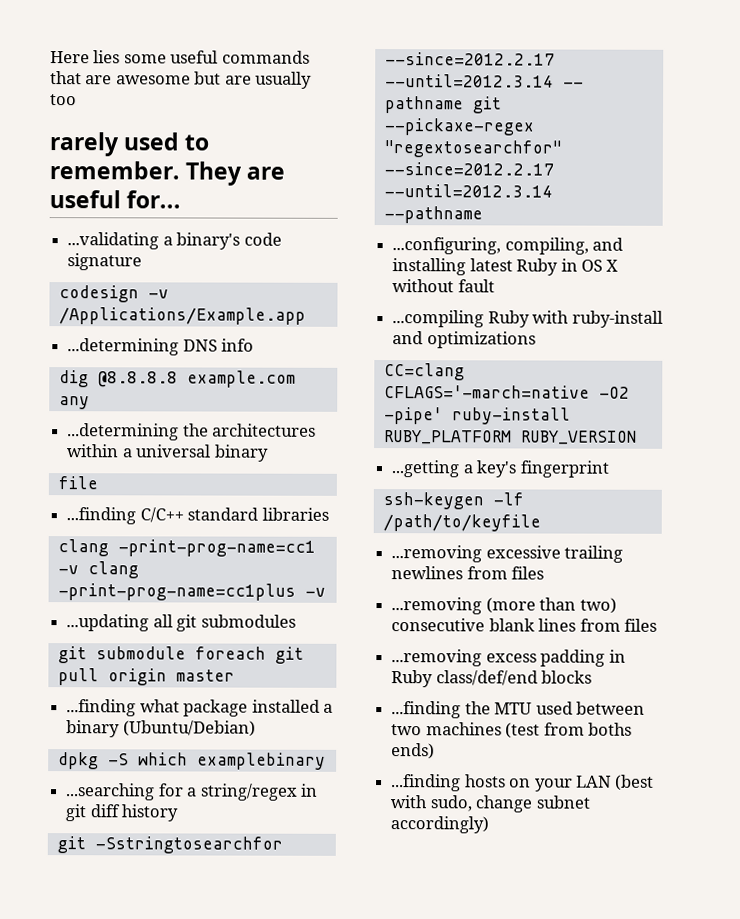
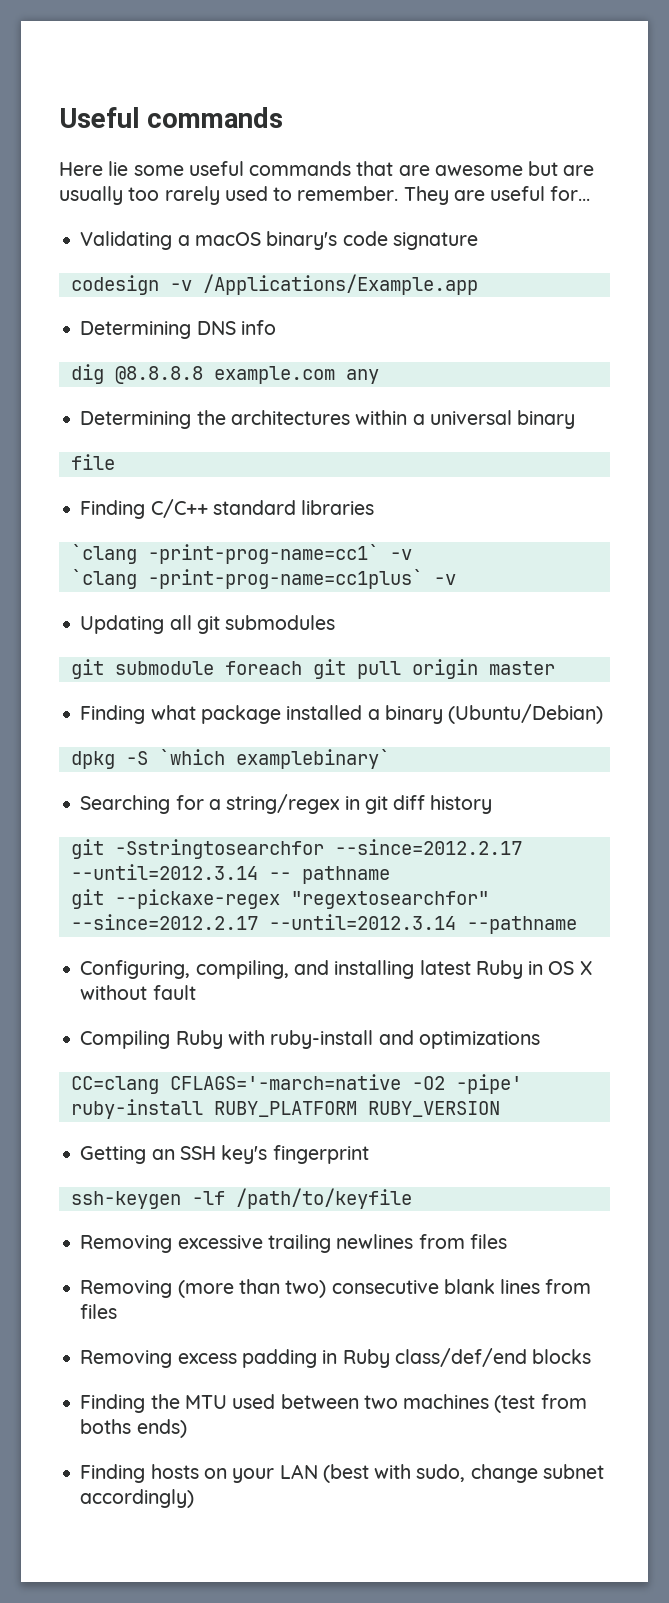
[50,50,121,64] Here lies -> [59,107,284,128] [59,161,129,176] Useful commands // Here lie
(77, 100) // -> (160, 194) none
[67,232,173,250] ...validating a -> [80,231,261,250] Validating a macOS
[67,338,180,356] ...determining -> [80,321,192,339] Determining
[67,423,180,441] ...determining -> [80,411,192,429] Determining
[66,507,137,525] ...finding -> [80,500,146,519] Finding
[57,539,316,557] [57,561,139,579] [57,583,326,601] [66,614,150,632] clang -print-prog-name=cc1 -v clang -print-prog-name=cc1plus -v // ...updating -> [70,544,412,564] [70,569,456,589] [80,615,165,634] `clang -print-prog-name=cc1` -v // `clang -print-prog-name=cc1plus` -v // Updating
[66,699,137,717] ...finding -> [80,705,146,724] Finding
[137,752,326,770] [65,783,156,801] which examplebinary // ...searching -> [158,749,390,769] [80,795,171,814] `which examplebinary` // Searching
(464, 105) none -> (390, 875) //
[392,237,502,255] ...configuring, -> [80,960,191,979] Configuring,
[392,310,485,328] ...compiling -> [80,1030,171,1049] Compiling
[391,460,473,478] ...getting a -> [80,1146,216,1164] Getting an SSH
[391,545,483,563] ...removing -> [80,1235,173,1253] Removing
[391,597,483,615] ...removing -> [80,1280,173,1298] Removing
[391,649,483,667] ...removing -> [80,1350,173,1368] Removing
[391,701,462,719] ...finding -> [80,1394,146,1413] Finding
[391,774,462,792] ...finding -> [80,1464,146,1483] Finding

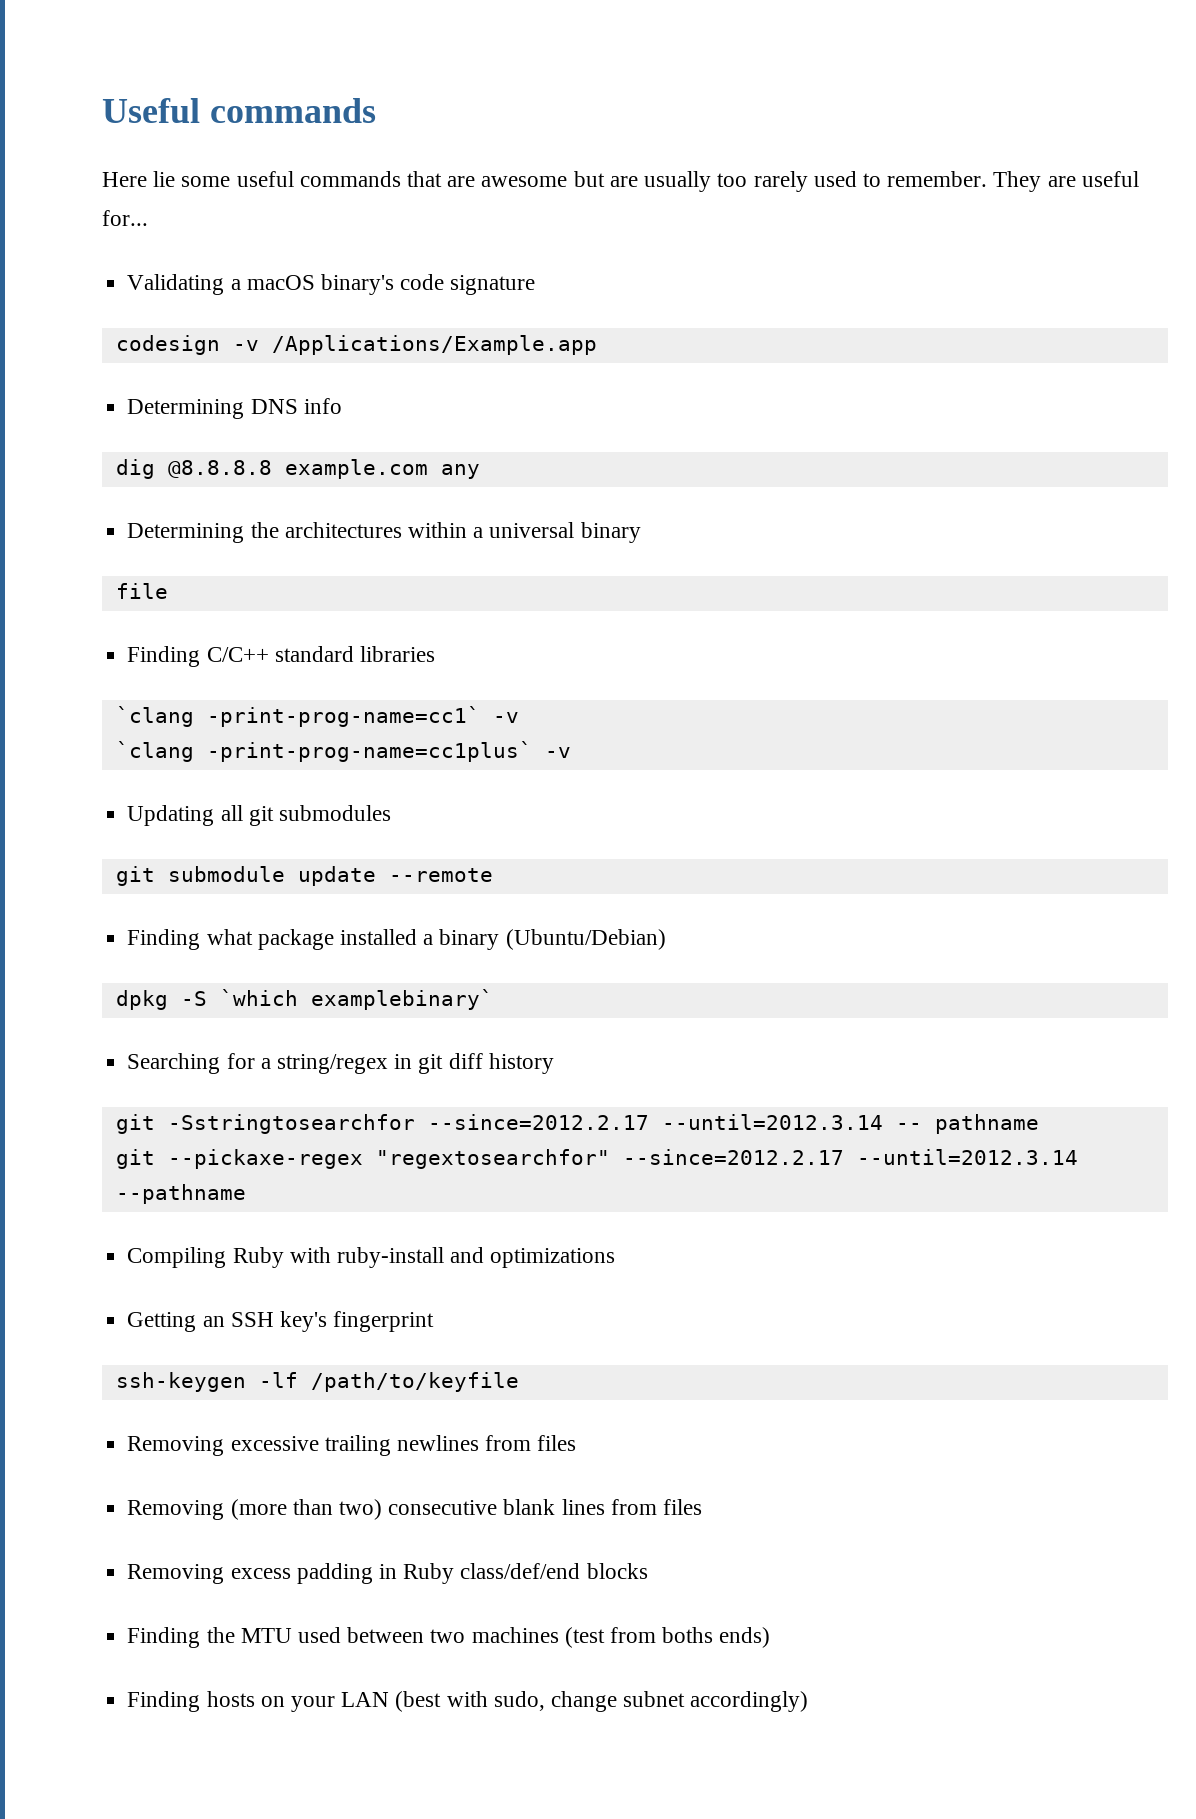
[224,659,555,679] foreach git pull origin master -> [297,866,493,886] update --remote
[80,960,592,979] [80,985,196,1000] // Configuring, compiling, and installing latest Ruby in OS X without fault -> (246, 1194) none
[70,1074,522,1094] [70,1099,500,1119] // CC=clang CFLAGS='-march=native -O2 -pipe' ruby-install RUBY_PLATFORM RUBY_VERSION -> (616, 1258) none

